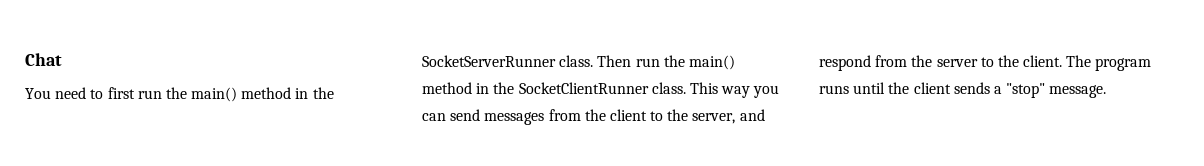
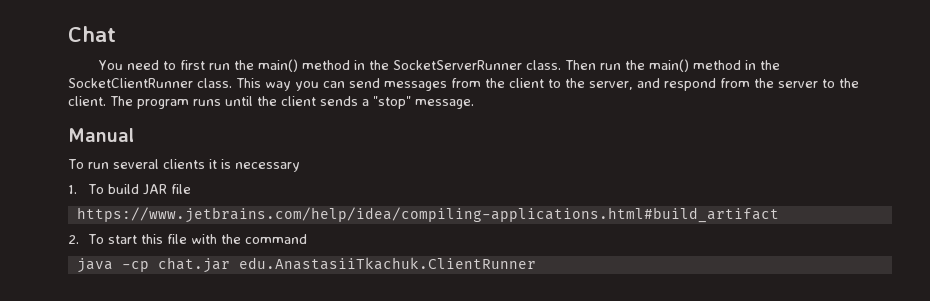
(1107, 91) none -> [68,128,134,142] [68,159,300,172] [68,184,191,195] [76,207,779,223] [68,234,307,244] [76,257,536,273] // Manual // To run several clients it is necessary // 1. To build JAR file // https://www.jetbrains.com/help/idea/compiling-applications.html#build_artifact // 2. To start this file with the command // java -cp chat.jar edu.AnastasiiTkachuk.ClientRunner

